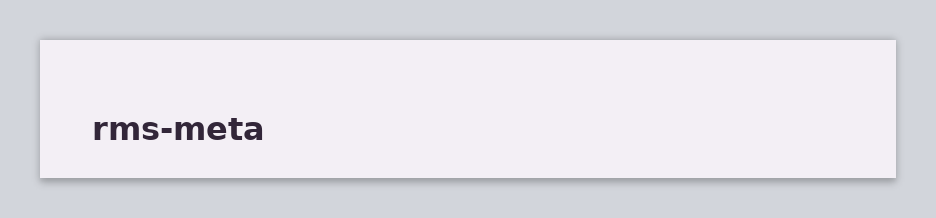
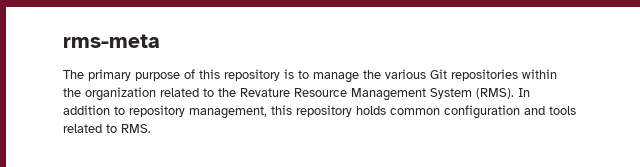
(265, 129) none -> [63,69,557,83] [63,87,530,101] [63,105,576,119] [63,124,151,133] // The primary purpose of this repository is to manage the various Git repositories within the organization related to the Revature Resource Management System (RMS). In addition to repository management, this repository holds common configuration and tools related to RMS.

